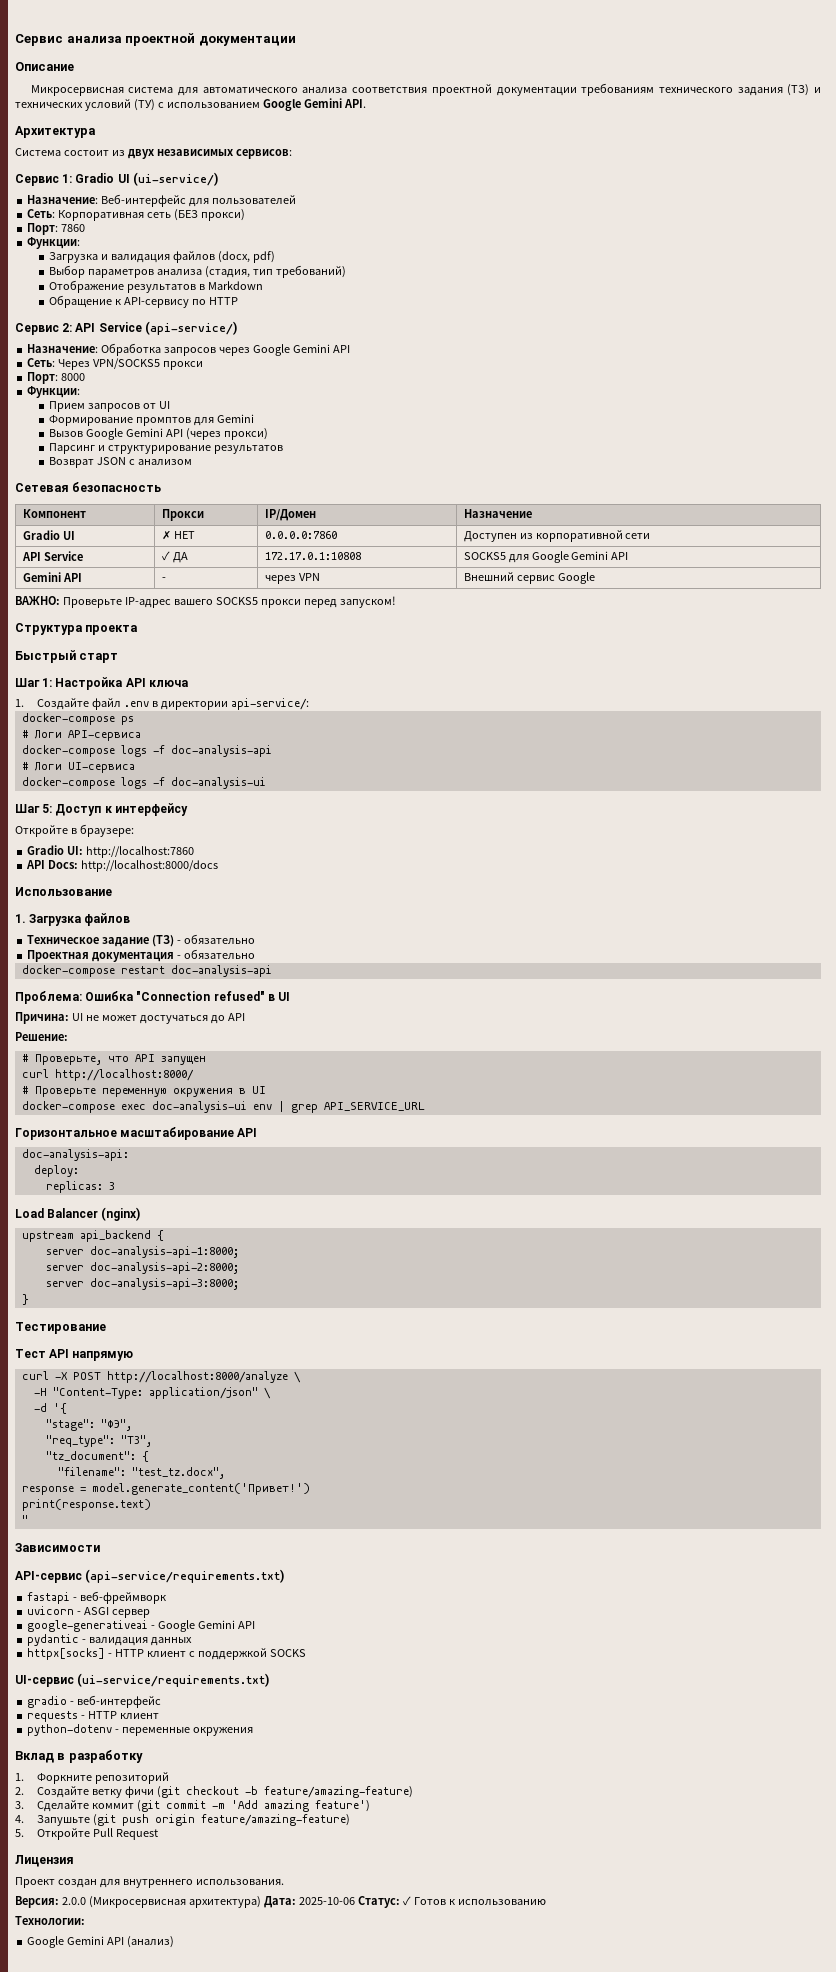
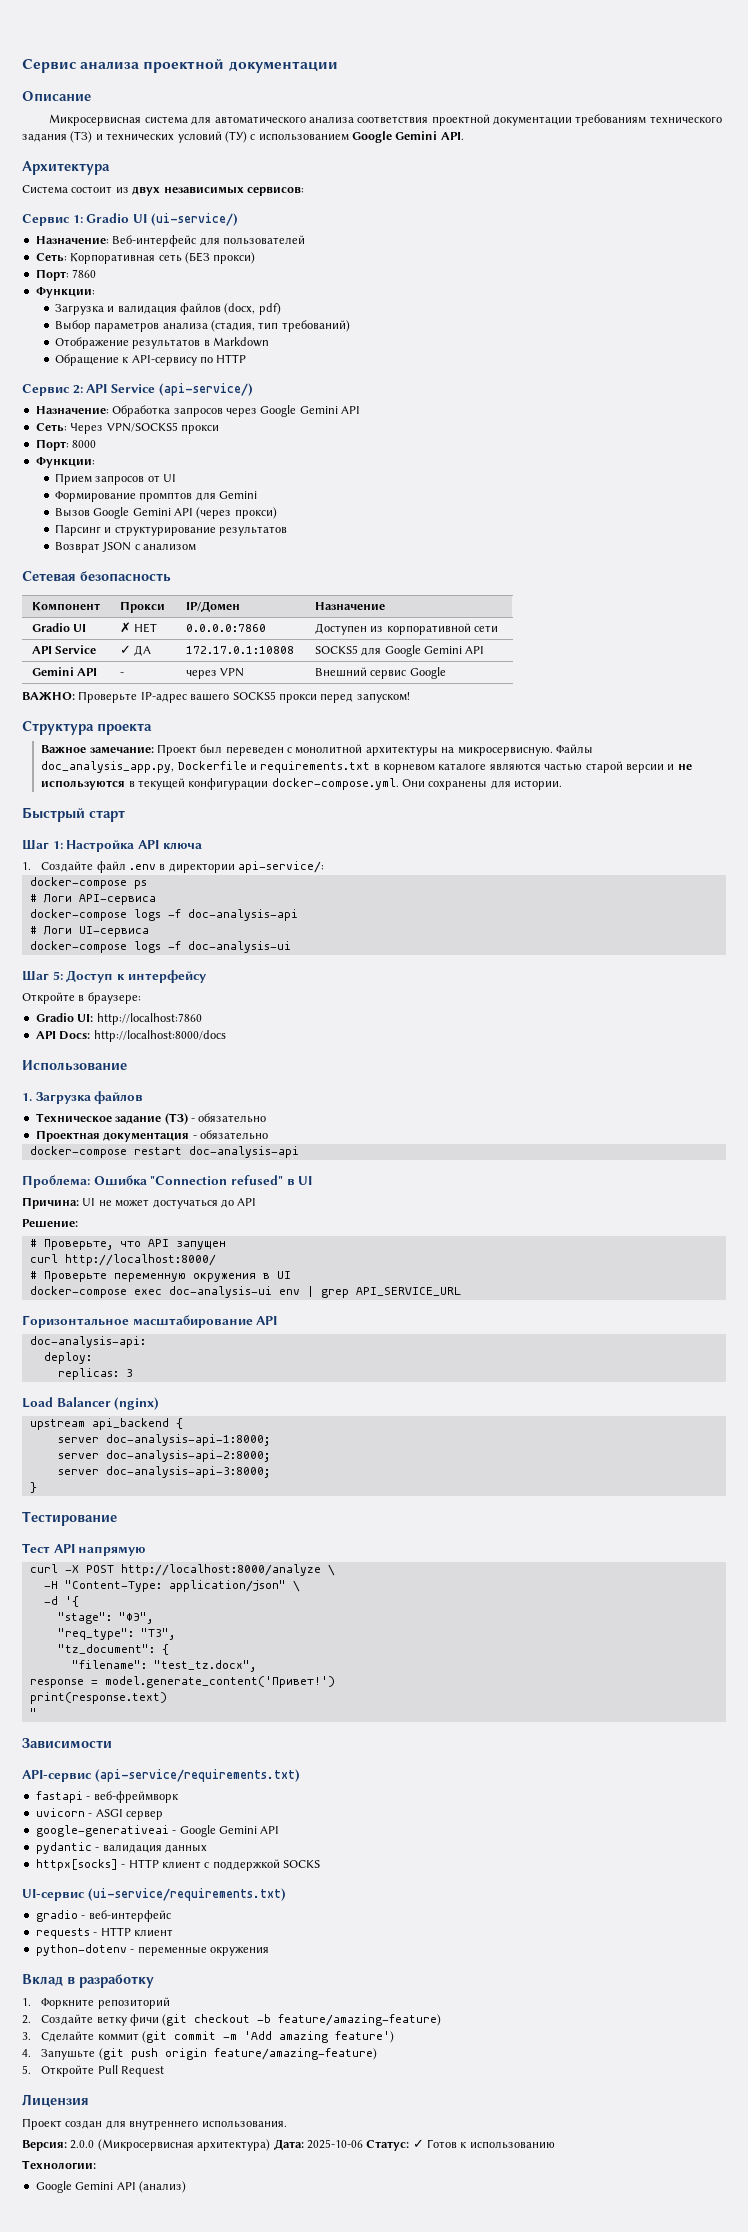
(139, 630) none -> [41,744,593,756] [41,761,692,773] [41,778,563,790] // Важное замечание: Проект был переведен с монолитной архитектуры на микросервисную. Файлы doc_analysis_app.py, Dockerfile и requirements.txt в корневом каталоге являются частью старой версии и не используются в текущей конфигурации docker-compose.yml. Они сохранены для истории.

